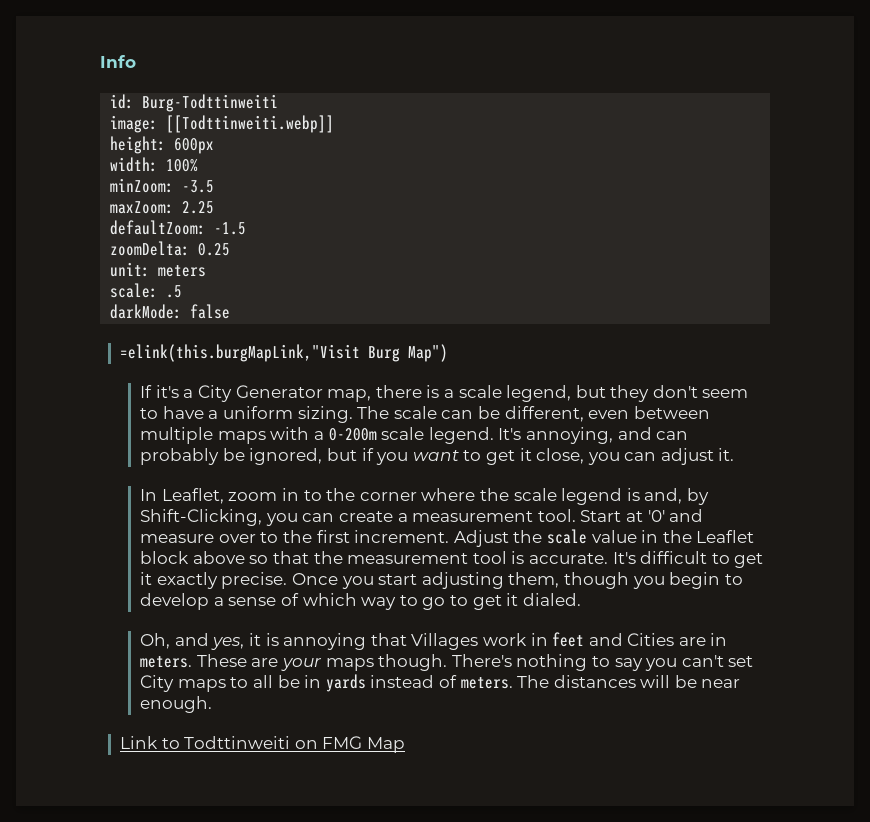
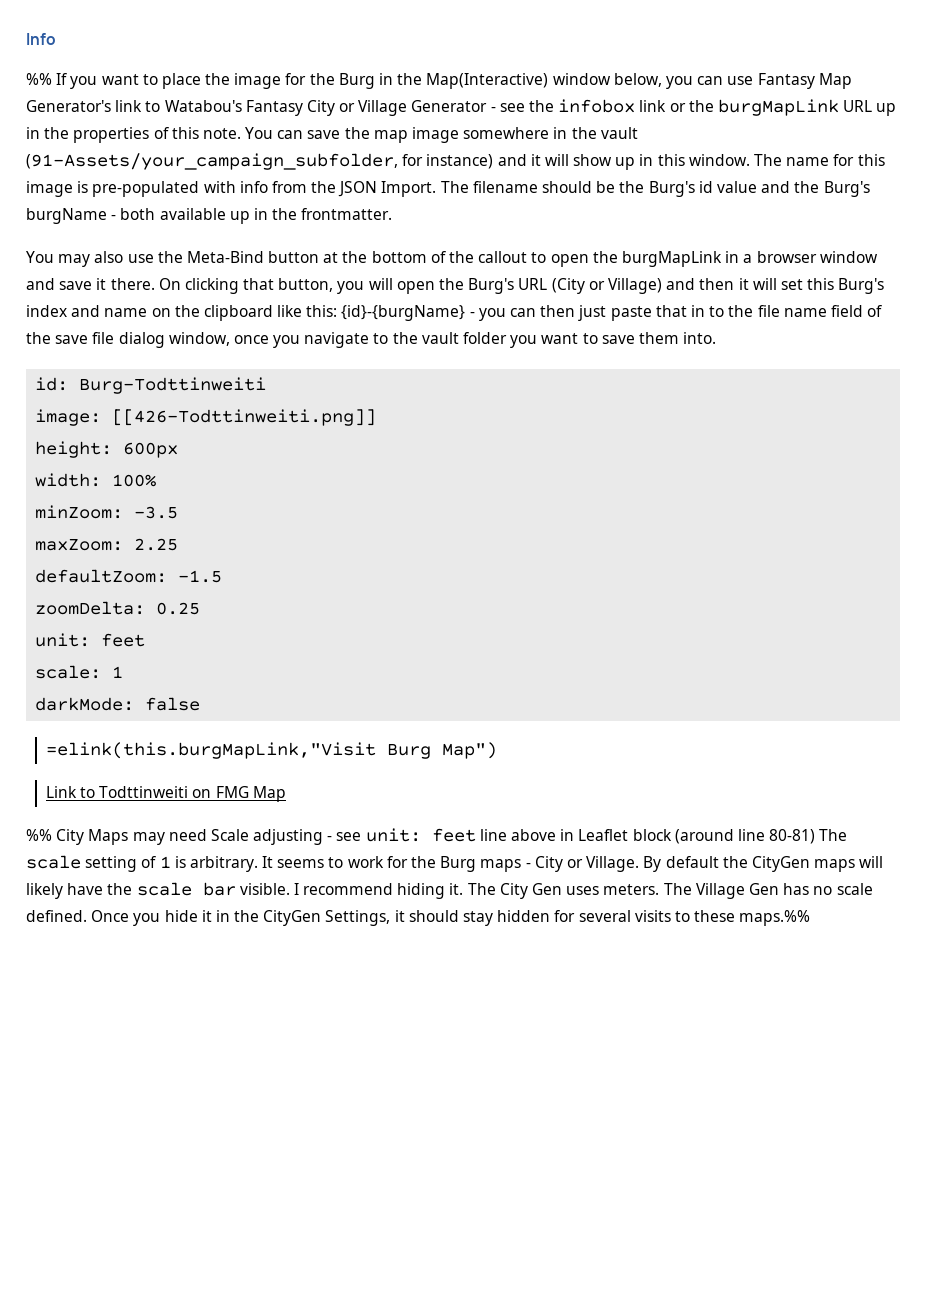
(136, 61) none -> [26,73,852,89] [26,99,897,116] [26,127,638,143] [26,153,885,170] [26,181,870,197] [26,208,393,224] [26,251,878,267] [26,278,885,294] [26,305,883,321] [26,332,717,348] // %% If you want to place the image for the Burg in the Map(Interactive) window below, you can use Fantasy Map Generator's link to Watabou's Fantasy City or Village Generator - see the infobox link or the burgMapLink URL up in the properties of this note. You can save the map image somewhere in the vault (91-Assets/your_campaign_subfolder, for instance) and it will show up in this window. The name for this image is pre-populated with info from the JSON Import. The filename should be the Burg's id value and the Burg's burgName - both available up in the frontmatter. // You may also use the Meta-Bind button at the bottom of the callout to open the burgMapLink in a browser window and save it there. On clicking that button, you will open the Burg's URL (City or Village) and then it will set this Burg's index and name on the clipboard like this: {id}-{burgName} - you can then just paste that in to the file name field of the save file dialog window, once you navigate to the vault folder you want to save them into.
[166,115,335,133] [[Todttinweiti.webp]] -> [112,409,377,426] [[426-Todttinweiti.png]]
[158,265,207,277] meters -> [101,633,146,647] feet
[166,285,183,298] .5 -> [112,666,124,678] 1
[140,385,749,402] [140,406,710,423] [140,427,689,444] [140,448,735,465] [140,488,709,505] [140,509,704,526] [140,529,755,547] [140,551,764,568] [140,572,743,589] [140,593,581,610] [140,632,728,650] [140,654,754,671] [140,674,741,692] [140,696,213,713] // If it's a City Generator map, there is a scale legend, but they don't seem to have a uniform sizing. The scale can be different, even between multiple maps with a 0-200m scale legend. It's annoying, and can probably be ignored, but if you want to get it close, you can adjust it. // In Leaflet, zoom in to the corner where the scale legend is and, by Shift-Clicking, you can create a measurement tool. Start at '0' and measure over to the first increment. Adjust the scale value in the Leaflet block above so that the measurement tool is accurate. It's difficult to get it exactly precise. Once you start adjusting them, though you begin to develop a sense of which way to go to get it dialed. // Oh, and yes, it is annoying that Villages work in feet and Cities are in meters. These are your maps though. There's nothing to say you can't set City maps to all be in yards instead of meters. The distances will be near enough. -> (497, 750) none
(406, 745) none -> [26,828,848,845] [26,855,884,872] [26,882,873,899] [26,910,811,926] // %% City Maps may need Scale adjusting - see unit: feet line above in Leaflet block (around line 80-81) The scale setting of 1 is arbitrary. It seems to work for the Burg maps - City or Village. By default the CityGen maps will likely have the scale bar visible. I recommend hiding it. The City Gen uses meters. The Village Gen has no scale defined. Once you hide it in the CityGen Settings, it should stay hidden for several visits to these maps.%%

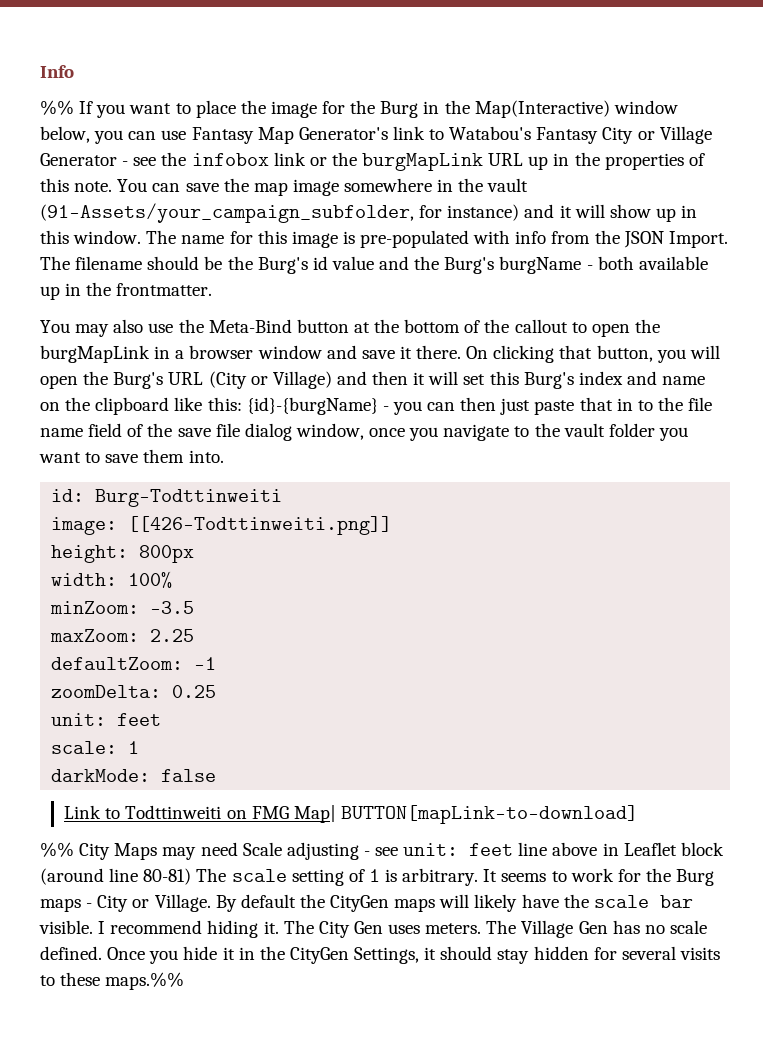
[123,442,179,458] 600px -> [139,545,195,563] 800px
[178,570,223,583] -1.5 -> [194,657,217,670] -1
[45,742,497,759] // =elink(this.burgMapLink,"Visit Burg Map") -> (217, 775) none
[252,786,286,802] Map -> [293,805,638,824] Map| BUTTON[mapLink-to-download]

